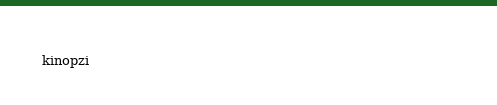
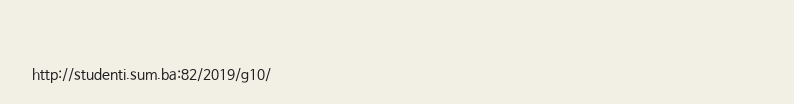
[42,55,89,68] kinopzi -> [32,68,271,83] http://studenti.sum.ba:82/2019/g10/

